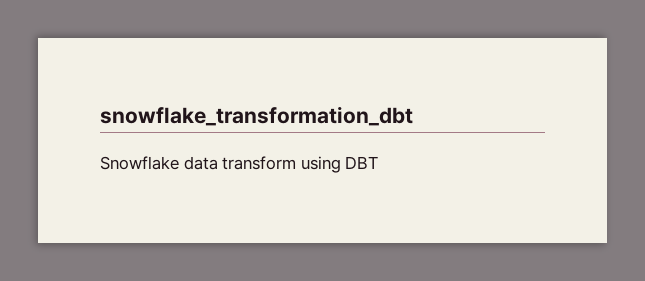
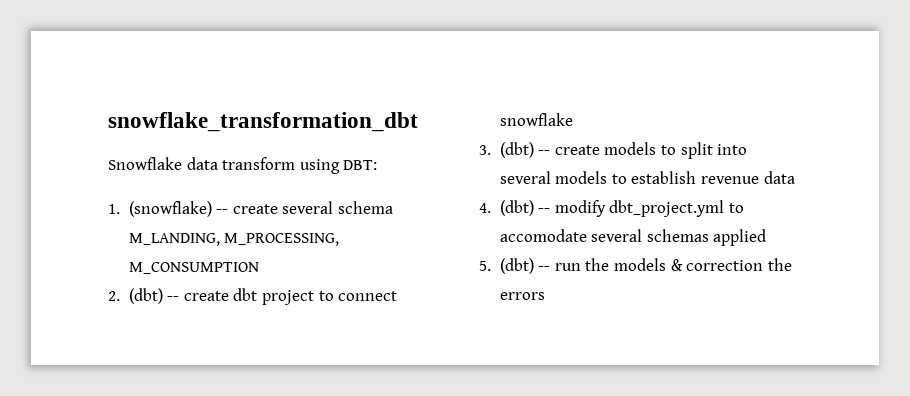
[345,156,379,169] DBT -> [343,160,378,170] [108,201,393,217] [128,233,340,246] [128,262,259,274] [108,288,398,305] [499,113,573,126] [479,142,748,159] [499,171,795,184] [479,200,744,217] [499,229,767,246] [479,258,792,274] [499,292,545,300] DBT: // 1. (snowflake) -- create several schema M_LANDING, M_PROCESSING, M_CONSUMPTION // 2. (dbt) -- create dbt project to connect snowflake // 3. (dbt) -- create models to split into several models to establish revenue data // 4. (dbt) -- modify dbt_project.yml to accomodate several schemas applied // 5. (dbt) -- run the models & correction the errors

